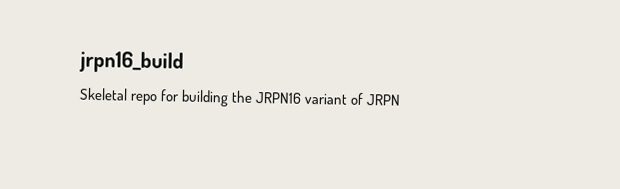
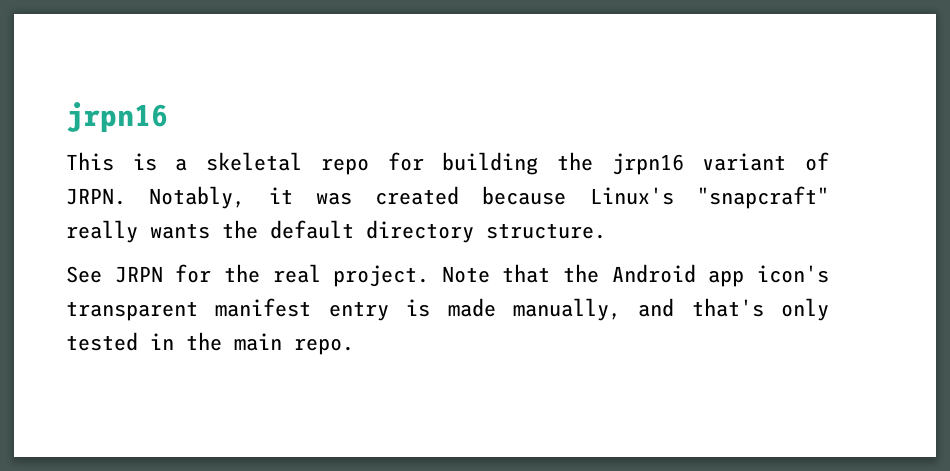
[79,50,184,74] [79,87,128,101] jrpn16_build // Skeletal -> [66,102,168,132] [66,152,303,171] jrpn16 // This is a skeletal
[255,91,303,104] JRPN16 -> [611,153,684,175] jrpn16
[366,94,402,106] JRPN -> [66,186,829,209] [66,220,606,243] [66,264,829,287] [66,298,829,321] [66,332,354,355] JRPN. Notably, it was created because Linux's "snapcraft" really wants the default directory structure. // See JRPN for the real project. Note that the Android app icon's transparent manifest entry is made manually, and that's only tested in the main repo.

